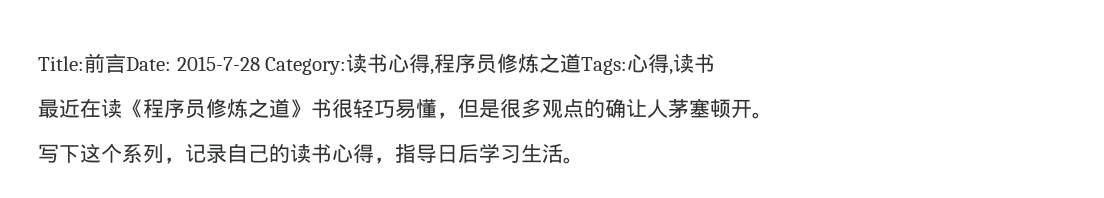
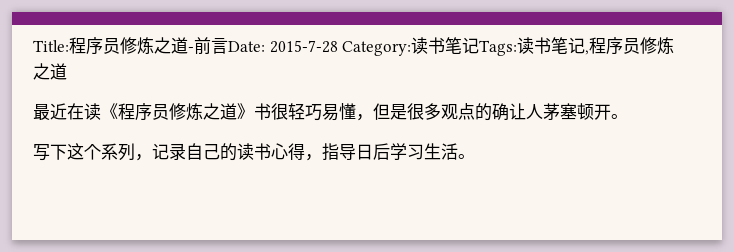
(84, 63) none -> [69,37,194,55] 程序员修炼之道-
[388,54,431,73] 心得 -> [445,37,586,56] 笔记Tags:读书笔记
[581,54,716,75] Tags:心得,读书 -> (67, 71) none

